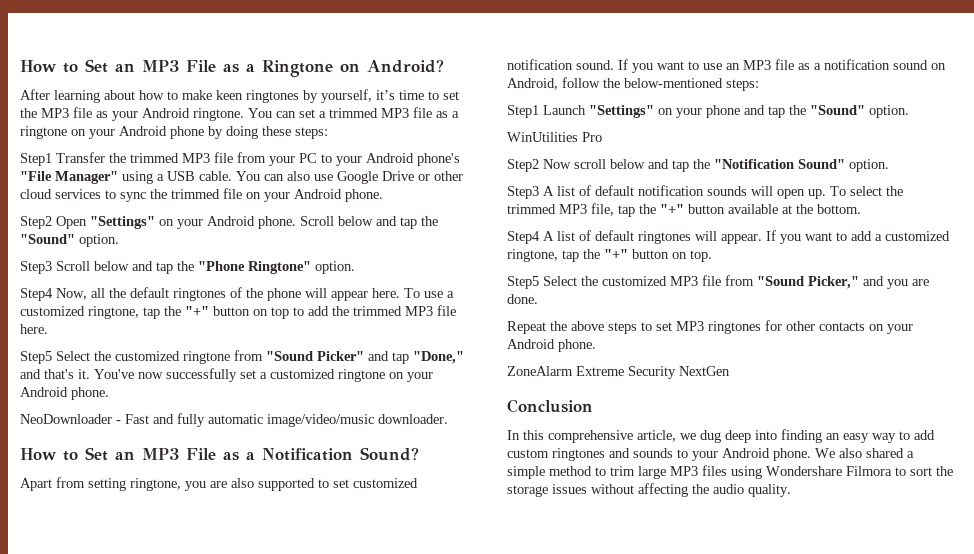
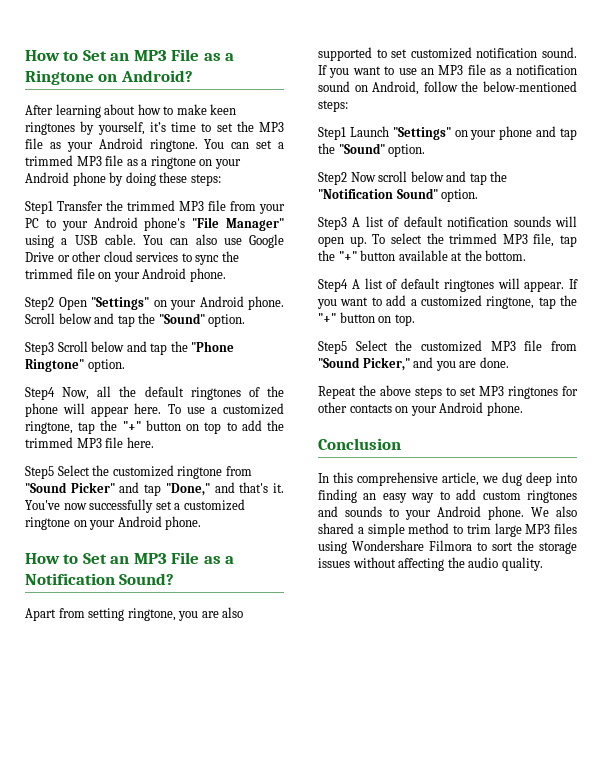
[20,413,448,427] // NeoDownloader - Fast and fully automatic image/video/music downloader. -> (202, 523) none
[507,132,602,142] // WinUtilities Pro -> (426, 150) none
[507,366,730,379] // ZoneAlarm Extreme Security NextGen -> (523, 409) none

